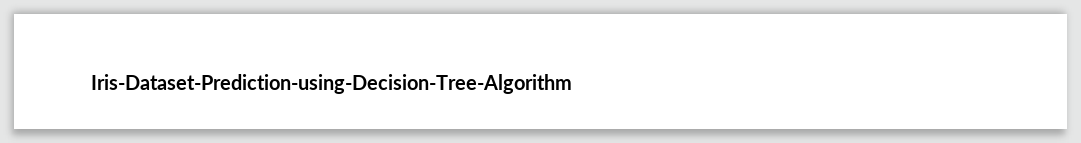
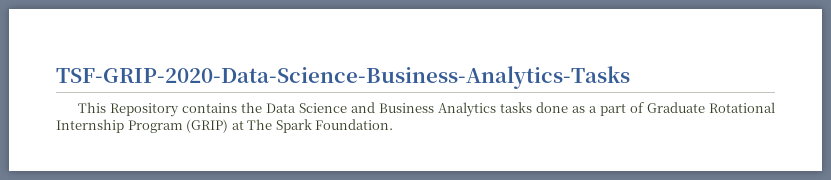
[91,74,572,94] Iris-Dataset-Prediction-using-Decision-Tree-Algorithm -> [56,66,630,89] [77,102,776,117] [56,119,394,133] TSF-GRIP-2020-Data-Science-Business-Analytics-Tasks // This Repository contains the Data Science and Business Analytics tasks done as a part of Graduate Rotational Internship Program (GRIP) at The Spark Foundation.

